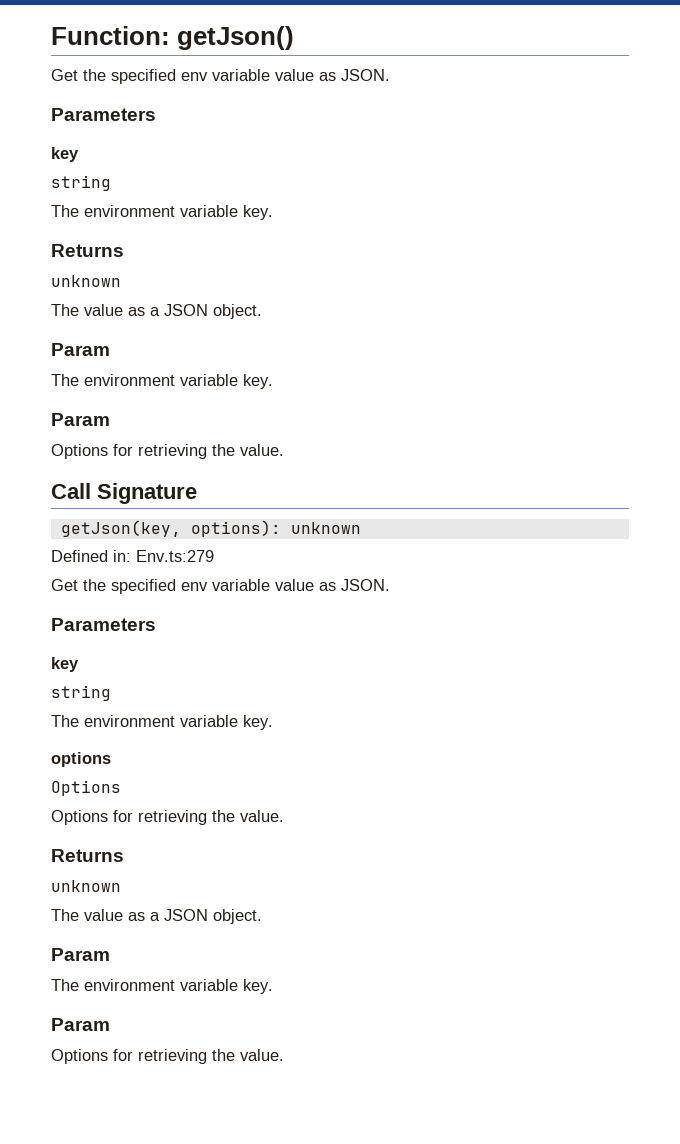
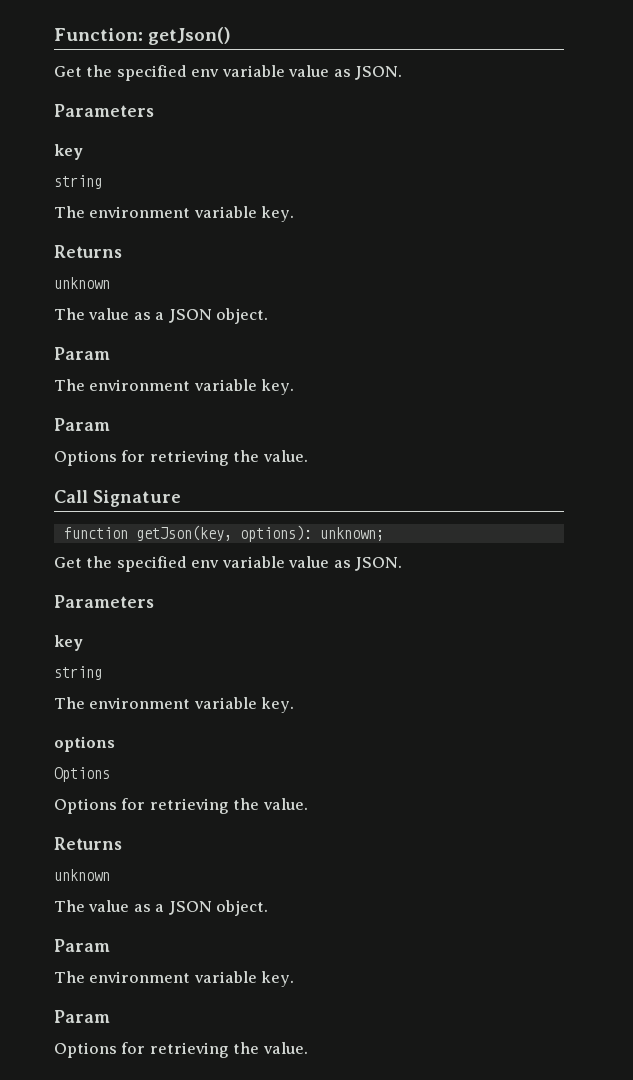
(197, 493) none -> [63,527,128,539] function
[290,522,361,534] [51,550,214,562] unknown // Defined in: Env.ts:279 -> [319,527,384,541] unknown;

